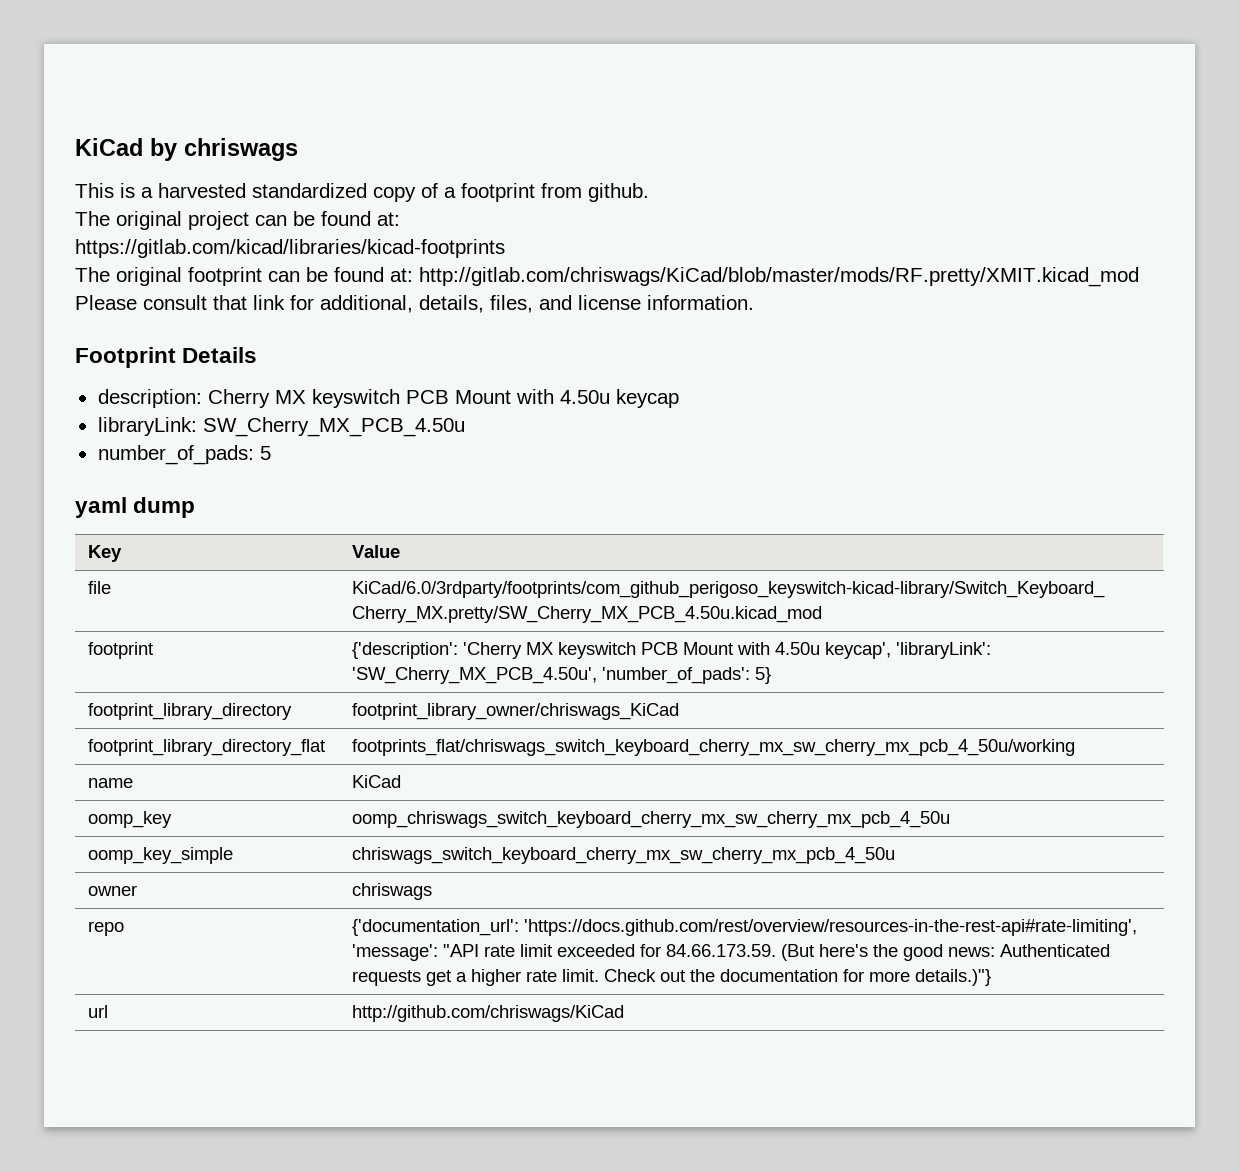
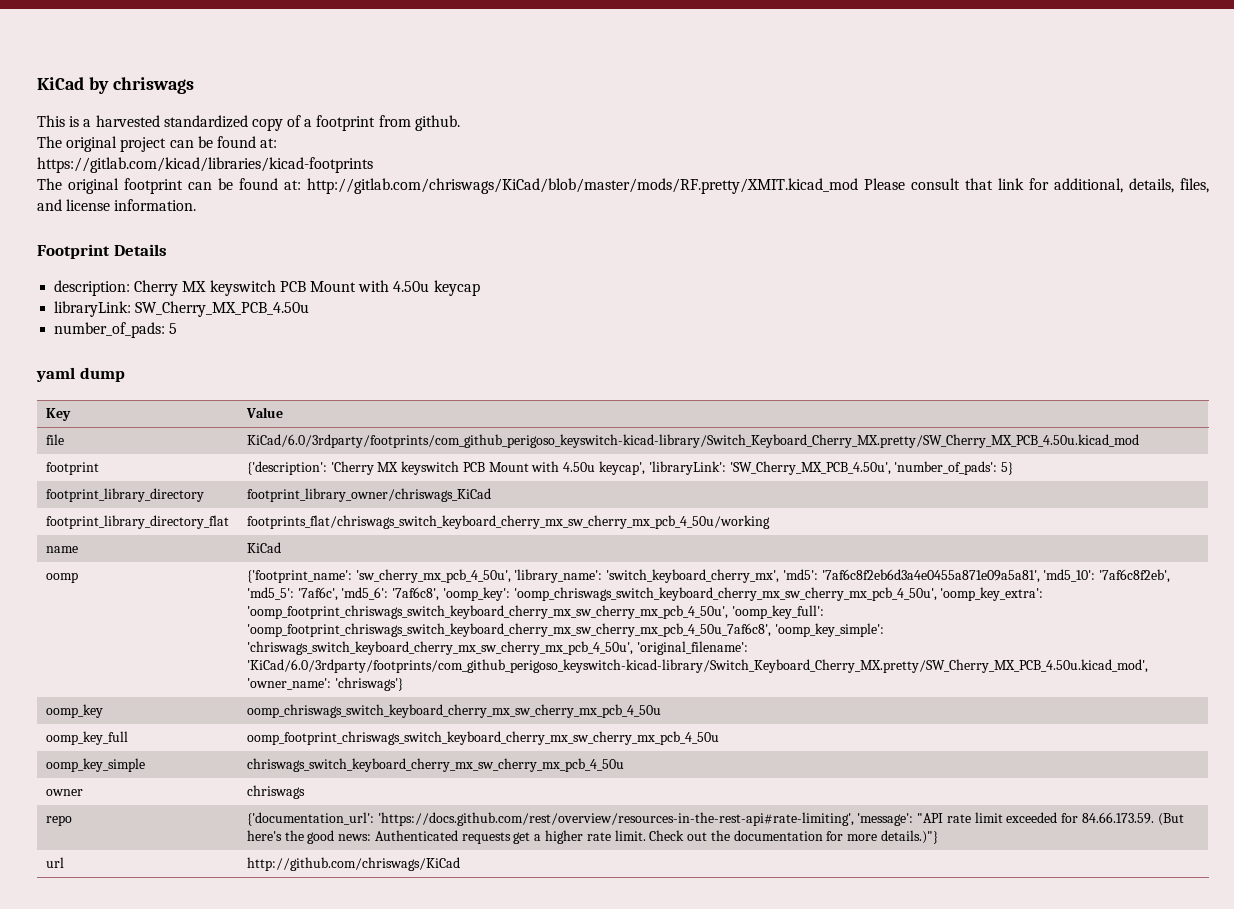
(402, 781) none -> [45,572,78,583] [246,569,1171,583] [246,587,1044,601] [246,605,824,619] [246,623,884,637] [246,641,748,655] [246,659,1148,673] [246,677,403,691] // oomp | {'footprint_name': 'sw_cherry_mx_pcb_4_50u', 'library_name': 'switch_keyboard_cherry_mx', 'md5': '7af6c8f2eb6d3a4e0455a871e09a5a81', 'md5_10': '7af6c8f2eb', 'md5_5': '7af6c', 'md5_6': '7af6c8', 'oomp_key': 'oomp_chriswags_switch_keyboard_cherry_mx_sw_cherry_mx_pcb_4_50u', 'oomp_key_extra': 'oomp_footprint_chriswags_switch_keyboard_cherry_mx_sw_cherry_mx_pcb_4_50u', 'oomp_key_full': 'oomp_footprint_chriswags_switch_keyboard_cherry_mx_sw_cherry_mx_pcb_4_50u_7af6c8', 'oomp_key_simple': 'chriswags_switch_keyboard_cherry_mx_sw_cherry_mx_pcb_4_50u', 'original_filename': 'KiCad/6.0/3rdparty/footprints/com_github_perigoso_keyswitch-kicad-library/Switch_Keyboard_Cherry_MX.pretty/SW_Cherry_MX_PCB_4.50u.kicad_mod', 'owner_name': 'chriswags'}
(951, 819) none -> [45,731,128,745] [246,731,719,745] // oomp_key_full | oomp_footprint_chriswags_switch_keyboard_cherry_mx_sw_cherry_mx_pcb_4_50u

